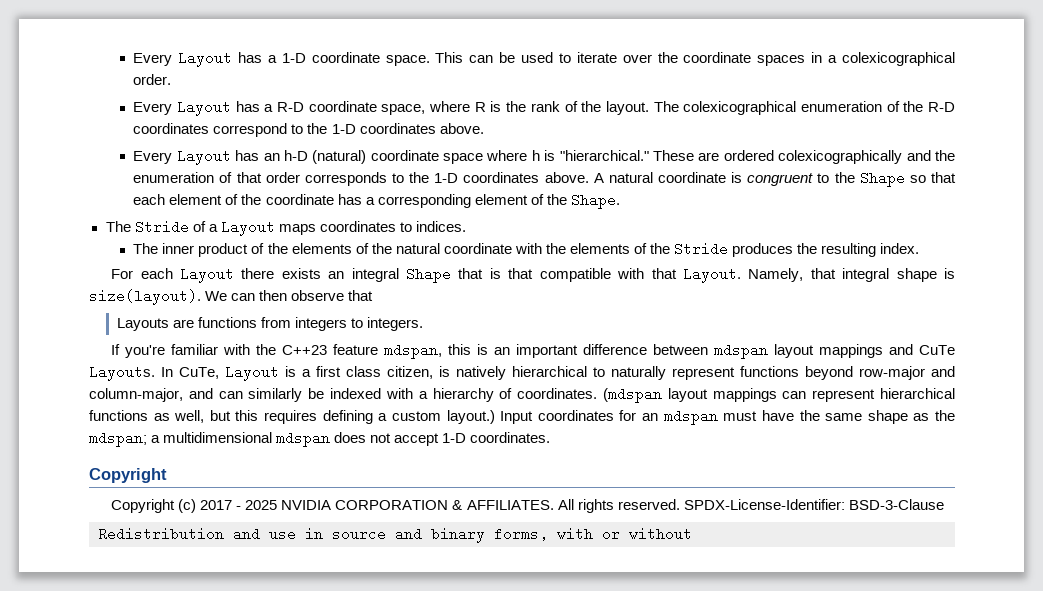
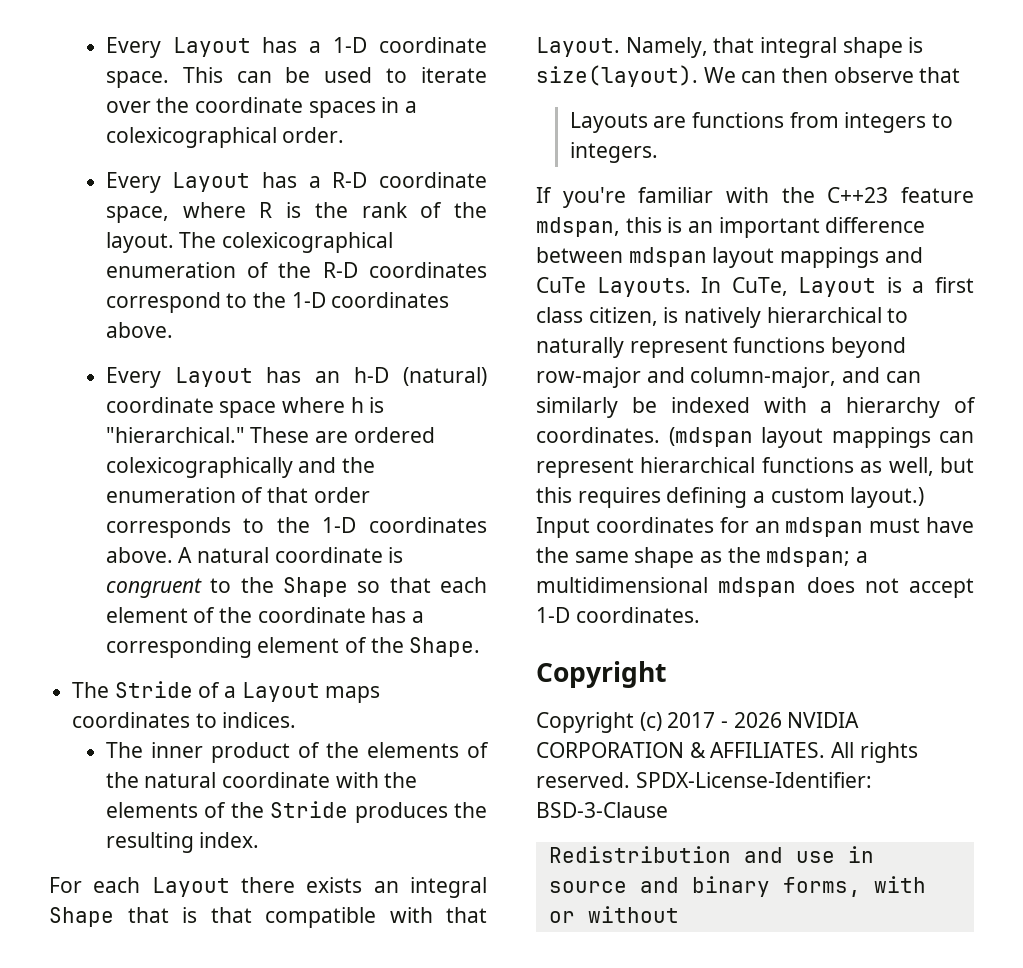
[245,500,278,510] 2025 -> [733,712,782,728] 2026

